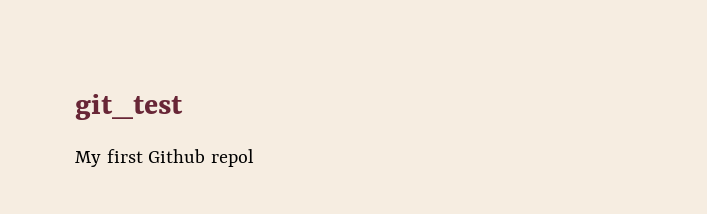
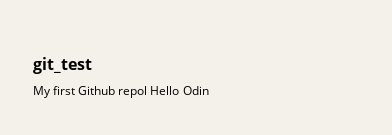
(255, 158) none -> [150,86,209,95] Hello Odin

